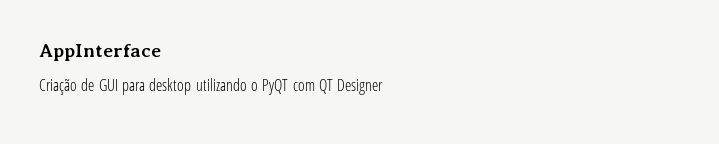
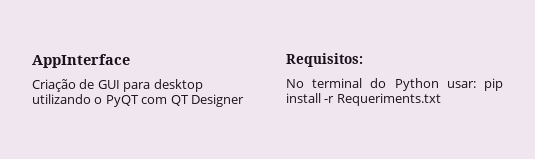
(384, 87) none -> [286,53,363,67] [286,78,503,91] [286,93,441,106] // Requisitos: // No terminal do Python usar: pip install -r Requeriments.txt

